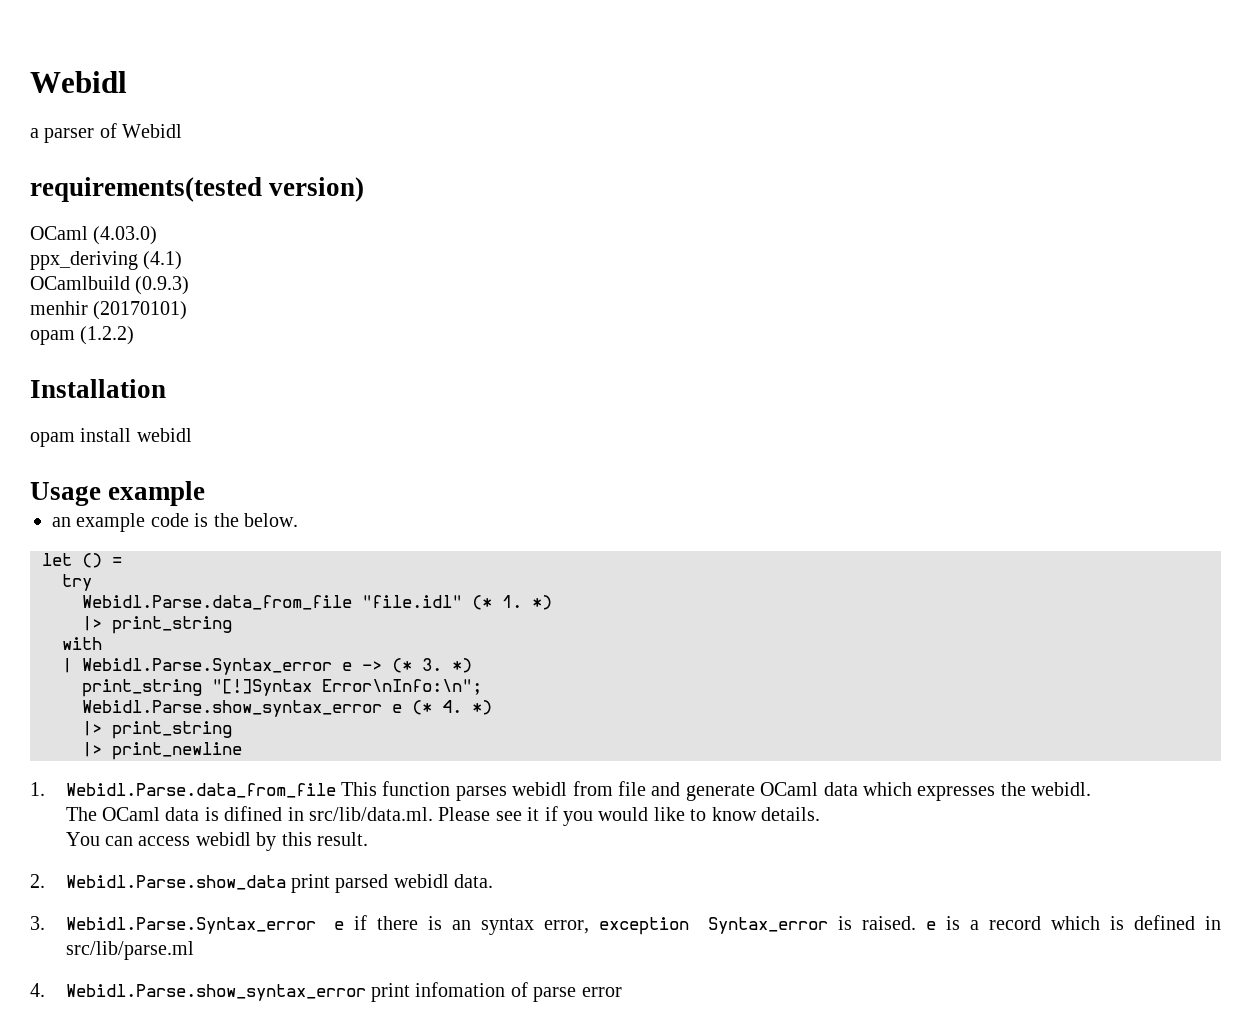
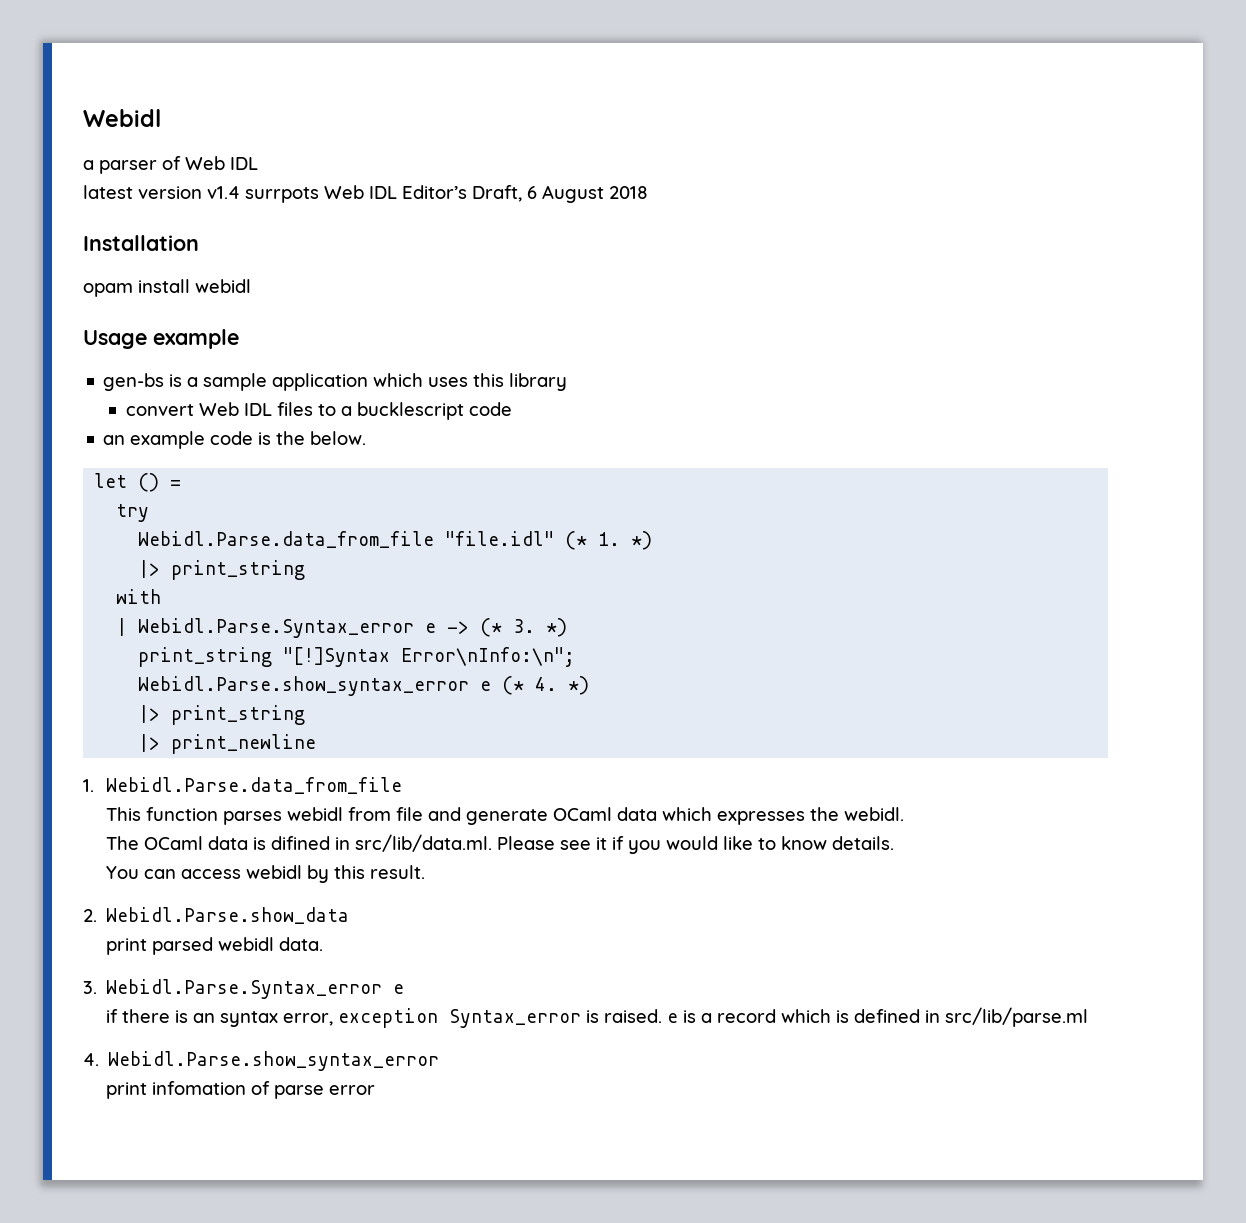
[122,124,183,138] [30,177,365,202] [30,226,158,245] [30,251,183,270] [30,276,190,295] [30,301,188,320] [30,326,135,345] Webidl // requirements(tested version) // OCaml (4.03.0) // ppx_deriving (4.1) // OCamlbuild (0.9.3) // menhir (20170101) // opam (1.2.2) -> [185,156,258,170] [83,185,648,203] Web IDL // latest version v1.4 surrpots Web IDL Editor’s Draft, 6 August 2018
(206, 493) none -> [103,373,568,391] [125,402,512,420] // gen-bs is a sample application which uses this library // convert Web IDL files to a bucklescript code
(336, 790) none -> (402, 785) //
(286, 882) none -> (350, 915) //
(345, 925) none -> (405, 989) //
(366, 992) none -> (440, 1061) //

